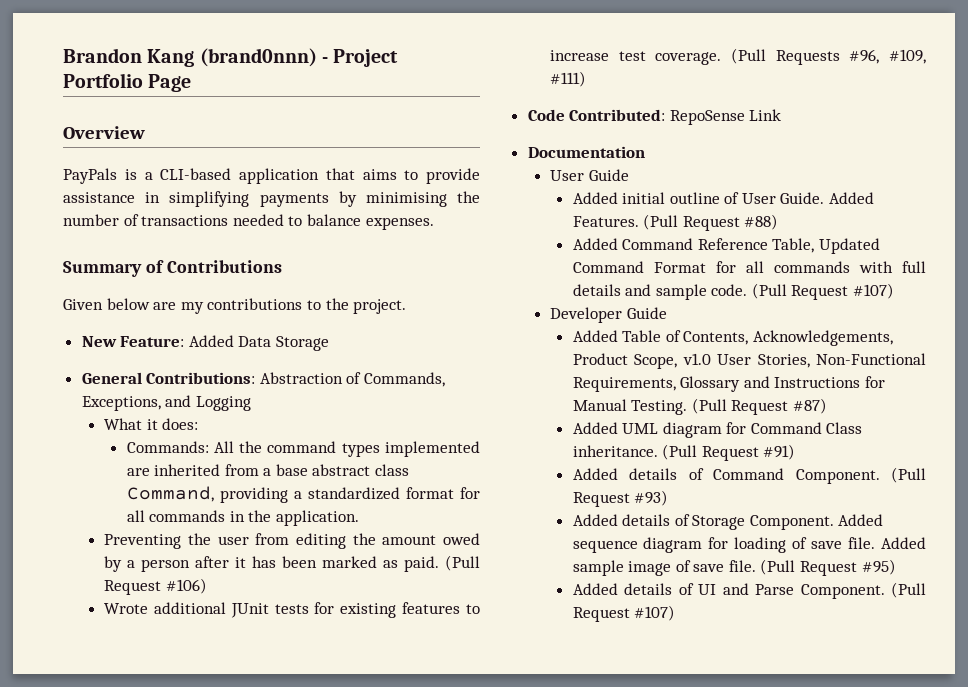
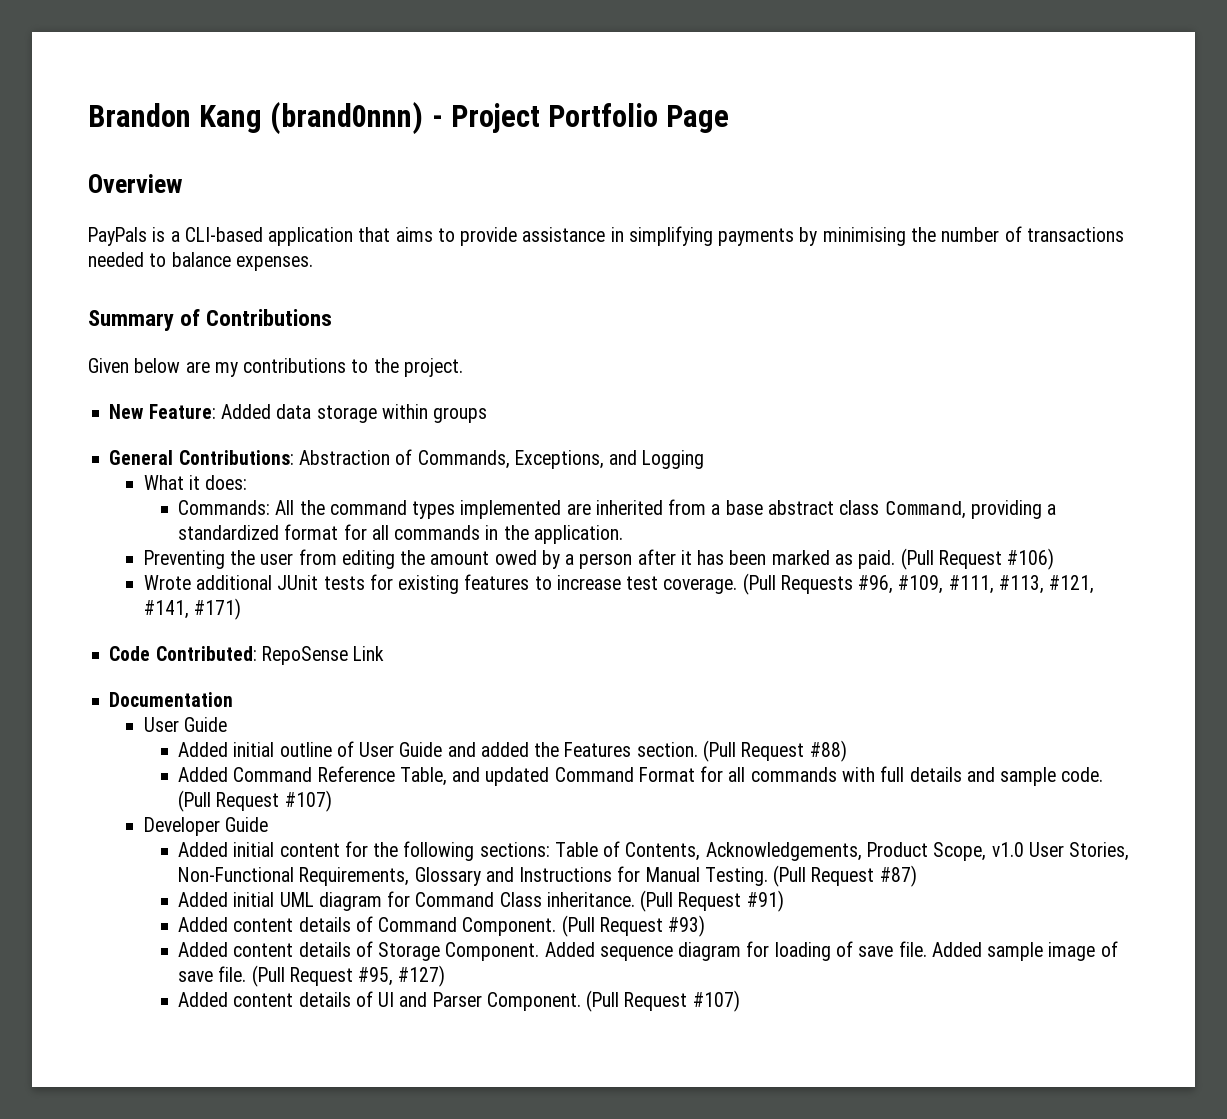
[238,336,330,351] Data Storage -> [276,404,488,423] data storage within groups
[550,71,587,87] #111) -> [948,575,1095,594] [143,598,242,620] #111, #113, #121, #141, #171)
[780,192,875,204] [572,216,639,227] Guide. Added Features. -> [399,742,698,757] Guide and added the Features section.
[818,238,880,254] Updated -> [452,767,550,786] and updated
(618, 336) none -> [233,841,550,861] initial content for the following sections:
(618, 428) none -> [233,892,275,907] initial
(618, 474) none -> [233,918,294,932] content
(618, 520) none -> [233,943,294,957] content
[861,559,896,575] [572,583,618,595] #95) // Added -> [358,965,446,987] [178,992,294,1007] #95, #127) // Added content
[755,584,795,595] Parse -> [432,992,482,1007] Parser

